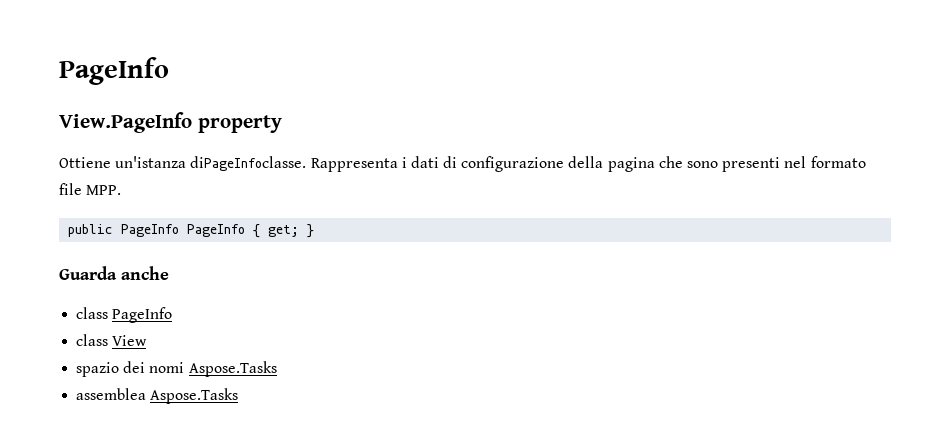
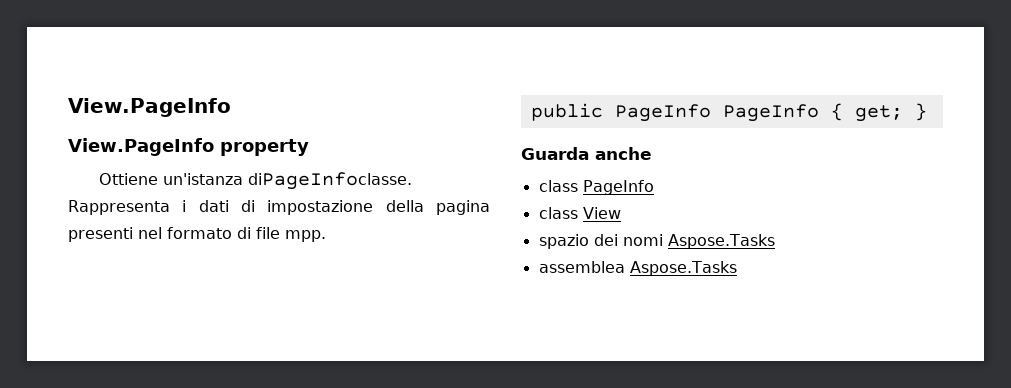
[59,57,169,85] PageInfo -> [68,98,231,117] View.PageInfo
[461,156,565,172] configurazione -> [267,200,374,215] impostazione
[658,156,719,168] che sono -> (490, 207) none
[59,183,122,195] file MPP. -> [237,227,326,242] di file mpp.

